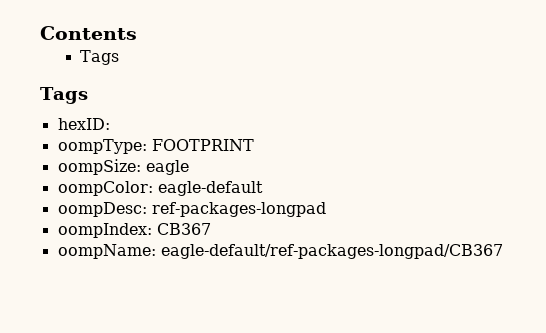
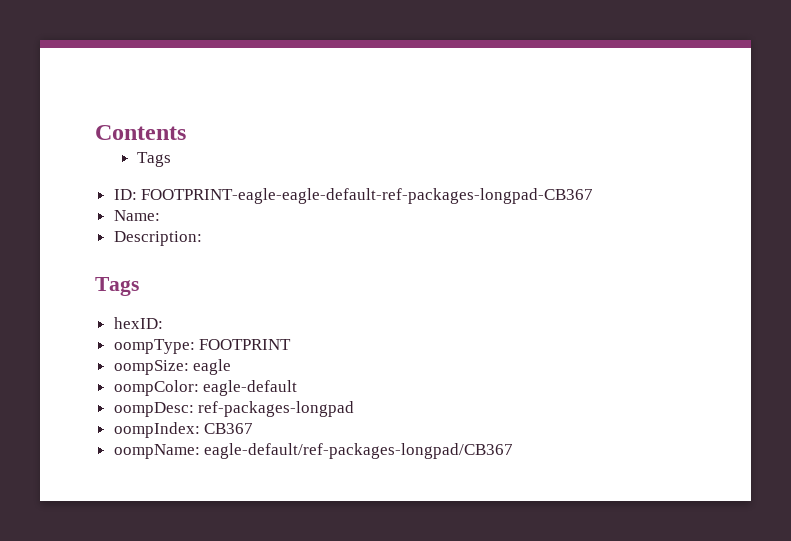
(119, 57) none -> [113,188,594,204] [113,210,160,221] [113,231,202,246] // ID: FOOTPRINT-eagle-eagle-default-ref-packages-longpad-CB367 // Name: // Description:

